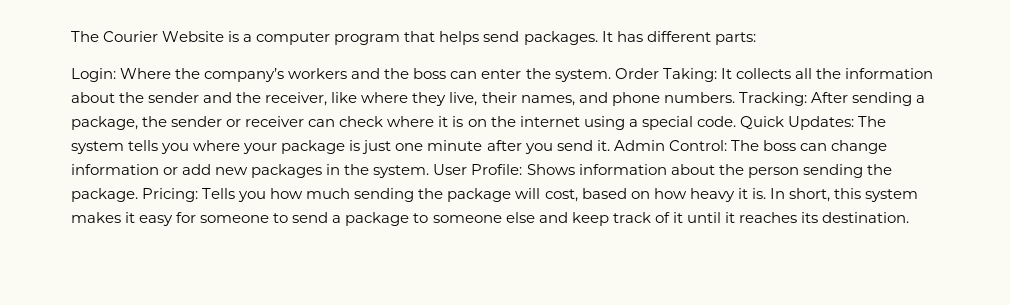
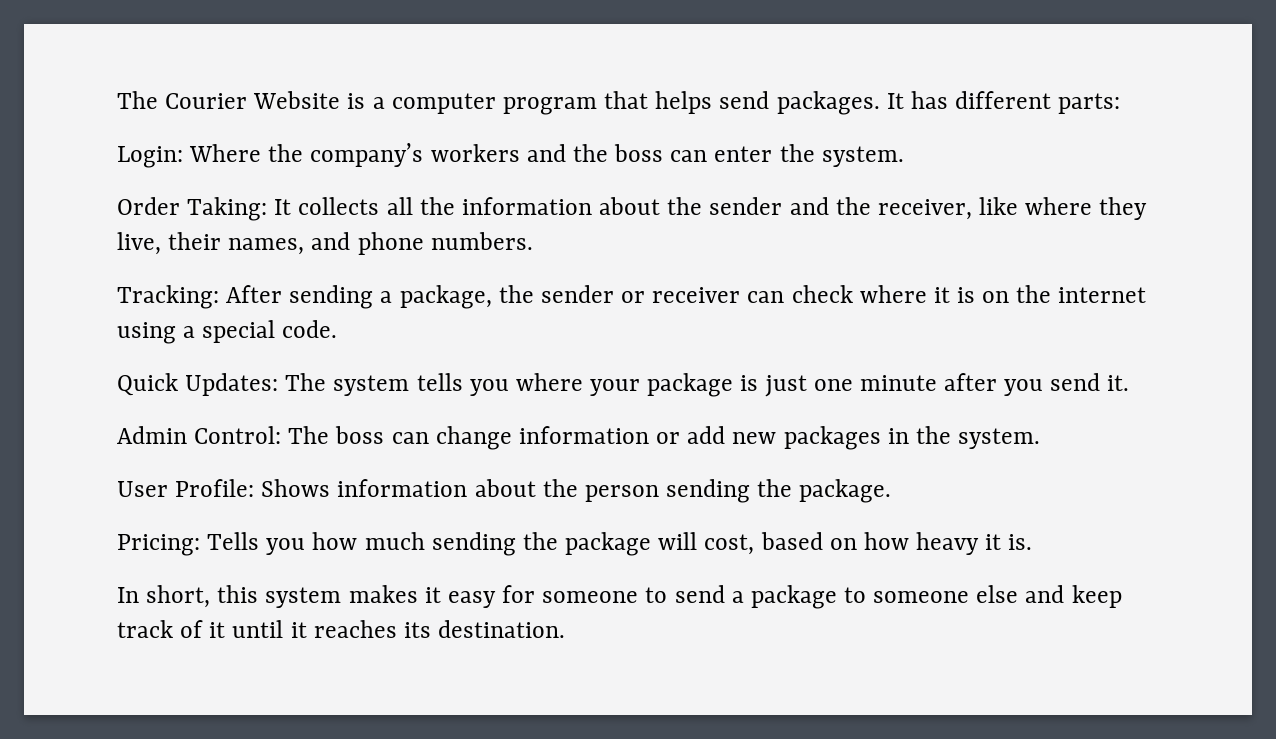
(611, 75) none -> (904, 156) //
(735, 97) none -> (533, 241) //
(736, 121) none -> (338, 329) //
(610, 145) none -> (1130, 383) //
(430, 171) none -> (1041, 438) //
(138, 195) none -> (892, 491) //
(766, 193) none -> (1033, 542) //

